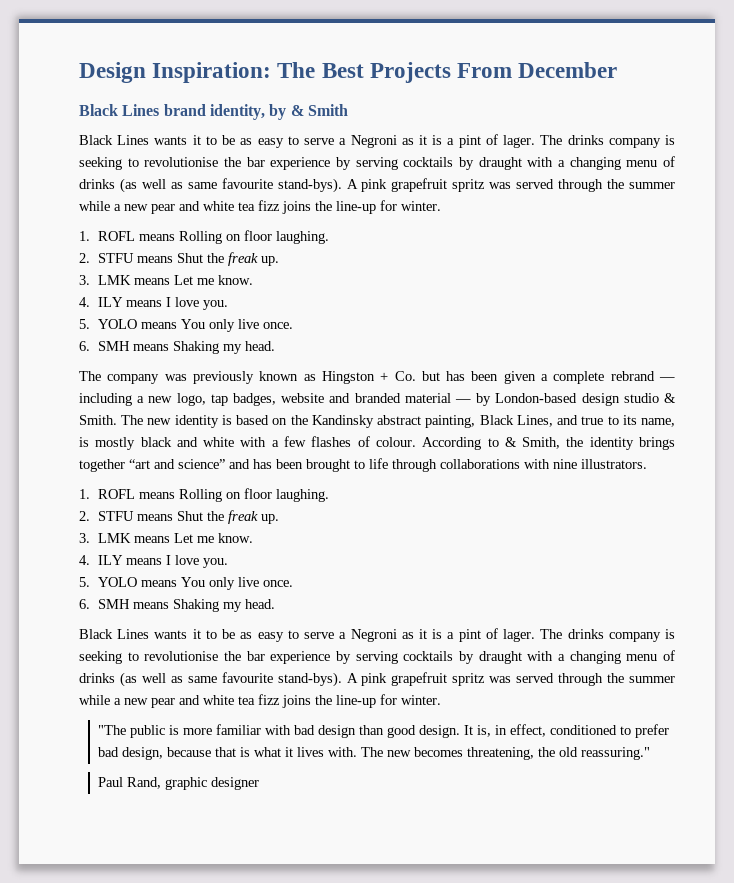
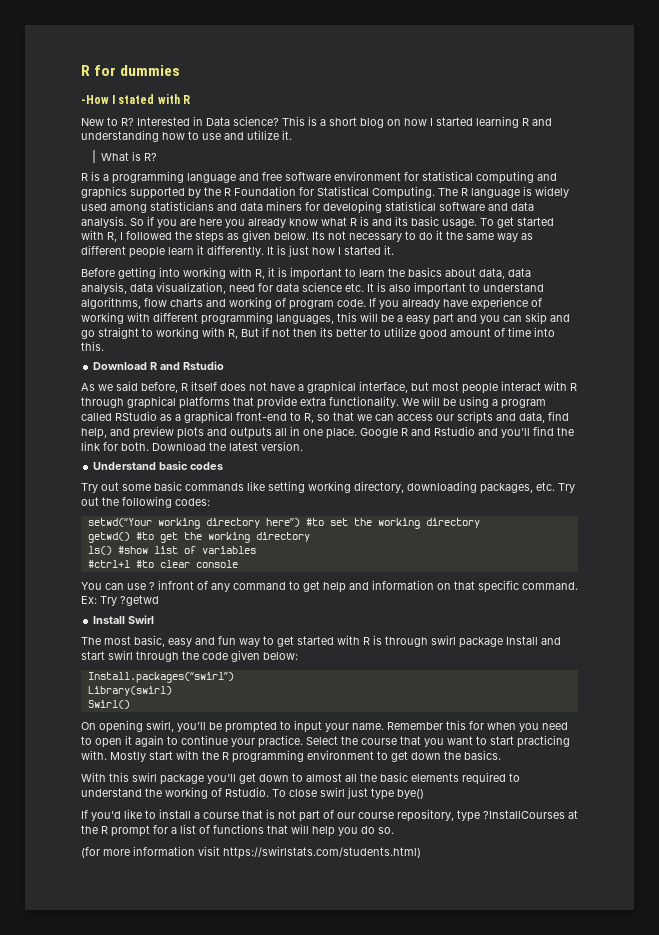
[79,62,618,83] [79,104,348,120] [79,134,676,148] [79,156,675,170] [79,178,675,193] [79,200,441,214] [79,230,330,244] [79,252,280,266] [79,275,254,285] [79,297,229,310] [79,319,294,332] [79,341,276,354] [79,371,675,384] [79,393,676,406] [79,415,676,428] [79,436,675,450] [79,458,647,472] [79,488,330,502] [79,510,280,524] [79,533,254,543] [79,555,229,568] [79,577,294,590] [79,599,276,612] [79,628,676,642] [79,650,675,664] [79,672,675,687] [79,694,441,708] [98,724,670,738] [98,747,651,760] [98,777,260,790] Design Inspiration: The Best Projects From December // Black Lines brand identity, by & Smith // Black Lines wants it to be as easy to serve a Negroni as it is a pint of lager. The drinks company is seeking to revolutionise the bar experience by serving cocktails by draught with a changing menu of drinks (as well as same favourite stand-bys). A pink grapefruit spritz was served through the summer while a new pear and white tea fizz joins the line-up for winter. // 1. ROFL means Rolling on floor laughing. // 2. STFU means Shut the freak up. // 3. LMK means Let me know. // 4. ILY means I love you. // 5. YOLO means You only live once. // 6. SMH means Shaking my head. // The company was previously known as Hingston + Co. but has been given a complete rebrand — including a new logo, tap badges, website and branded material — by London-based design studio & Smith. The new identity is based on the Kandinsky abstract painting, Black Lines, and true to its name, is mostly black and white with a few flashes of colour. According to & Smith, the identity brings together “art and science” and has been brought to life through collaborations with nine illustrators. // 1. ROFL means Rolling on floor laughing. // 2. STFU means Shut the freak up. // 3. LMK means Let me know. // 4. ILY means I love you. // 5. YOLO means You only live once. // 6. SMH means Shaking my head. // Black Lines wants it to be as easy to serve a Negroni as it is a pint of lager. The drinks company is seeking to revolutionise the bar experience by serving cocktails by draught with a changing menu of drinks (as well as same favourite stand-bys). A pink grapefruit spritz was served through the summer while a new pear and white tea fizz joins the line-up for winter. // "The public is more familiar with bad design than good design. It is, in effect, conditioned to prefer bad design, because that is what it lives with. The new becomes threatening, the old reassuring." // Paul Rand, graphic designer -> [81,65,181,76] [81,94,190,104] [81,116,552,128] [81,130,292,142] [100,151,157,161] [81,171,557,184] [81,186,569,199] [81,201,534,214] [81,216,554,228] [81,230,533,243] [81,245,394,258] [81,267,531,280] [81,282,544,295] [81,297,542,310] [81,312,570,325] [81,327,555,339] [81,341,104,351] [93,361,225,370] [81,381,577,394] [81,396,546,409] [81,411,569,424] [81,426,574,439] [81,441,303,451] [93,461,224,470] [81,481,575,494] [81,496,210,508] [87,518,480,529] [87,532,310,543] [87,546,256,555] [87,560,238,568] [81,580,578,593] [81,595,159,606] [93,615,155,624] [81,635,561,648] [81,650,298,662] [87,672,234,683] [87,686,172,696] [87,700,130,709] [81,720,568,733] [81,735,570,748] [81,750,501,763] [81,772,520,785] [81,787,424,800] [81,809,578,822] [81,824,394,837] [81,846,421,859] R for dummies // -How I stated with R // New to R? Interested in Data science? This is a short blog on how I started learning R and understanding how to use and utilize it. // What is R? // R is a programming language and free software environment for statistical computing and graphics supported by the R Foundation for Statistical Computing. The R language is widely used among statisticians and data miners for developing statistical software and data analysis. So if you are here you already know what R is and its basic usage. To get started with R, I followed the steps as given below. Its not necessary to do it the same way as different people learn it differently. It is just how I started it. // Before getting into working with R, it is important to learn the basics about data, data analysis, data visualization, need for data science etc. It is also important to understand algorithms, flow charts and working of program code. If you already have experience of working with different programming languages, this will be a easy part and you can skip and go straight to working with R, But if not then its better to utilize good amount of time into this. // Download R and Rstudio // As we said before, R itself does not have a graphical interface, but most people interact with R through graphical platforms that provide extra functionality. We will be using a program called RStudio as a graphical front-end to R, so that we can access our scripts and data, find help, and preview plots and outputs all in one place. Google R and Rstudio and you’ll find the link for both. Download the latest version. // Understand basic codes // Try out some basic commands like setting working directory, downloading packages, etc. Try out the following codes: // setwd(“Your working directory here”) #to set the working directory // getwd() #to get the working directory // ls() #show list of variables // #ctrl+l #to clear console // You can use ? infront of any command to get help and information on that specific command. Ex: Try ?getwd // Install Swirl // The most basic, easy and fun way to get started with R is through swirl package Install and start swirl through the code given below: // Install.packages(“swirl”) // Library(swirl) // Swirl() // On opening swirl, you’ll be prompted to input your name. Remember this for when you need to open it again to continue your practice. Select the course that you want to start practicing with. Mostly start with the R programming environment to get down the basics. // With this swirl package you’ll get down to almost all the basic elements required to understand the working of Rstudio. To close swirl just type bye() // If you'd like to install a course that is not part of our course repository, type ?InstallCourses at the R prompt for a list of functions that will help you do so. // (for more information visit https://swirlstats.com/students.html)

